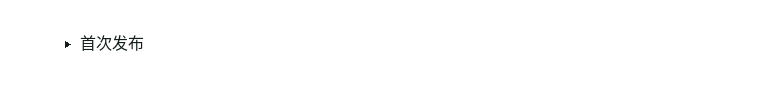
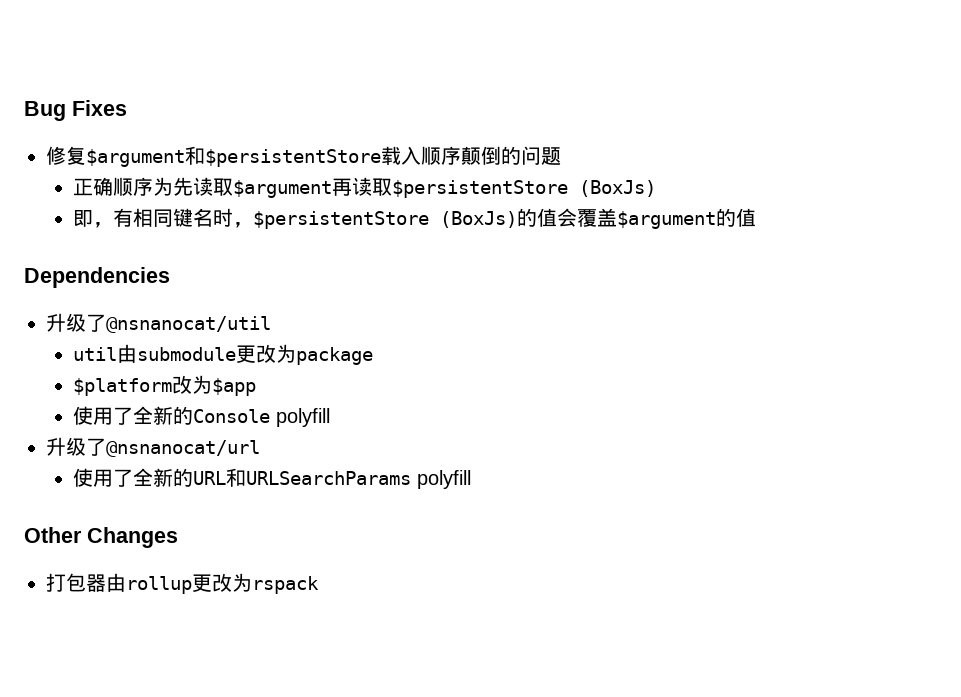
[79,35,144,51] 首次发布 -> [24,100,127,121] [46,146,561,167] [72,177,656,198] [72,208,756,229] [24,267,170,288] [46,313,271,333] [72,344,373,365] [72,375,256,396] [72,406,330,427] [46,437,260,457] [72,468,471,489] [24,527,178,548] [46,573,319,594] Bug Fixes // 修复$argument和$persistentStore载入顺序颠倒的问题 // 正确顺序为先读取$argument再读取$persistentStore (BoxJs) // 即，有相同键名时，$persistentStore (BoxJs)的值会覆盖$argument的值 // Dependencies // 升级了@nsnanocat/util // util由submodule更改为package // $platform改为$app // 使用了全新的Console polyfill // 升级了@nsnanocat/url // 使用了全新的URL和URLSearchParams polyfill // Other Changes // 打包器由rollup更改为rspack

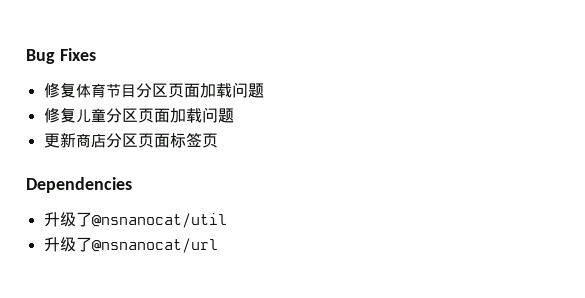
[86,146,561,167] [72,177,656,198] [72,208,756,229] [24,267,170,288] [46,313,271,333] [72,344,373,365] [72,375,256,396] [72,406,330,427] [46,437,260,457] [72,468,471,489] [24,527,178,548] [46,573,319,594] $argument和$persistentStore载入顺序颠倒的问题 // 正确顺序为先读取$argument再读取$persistentStore (BoxJs) // 即，有相同键名时，$persistentStore (BoxJs)的值会覆盖$argument的值 // Dependencies // 升级了@nsnanocat/util // util由submodule更改为package // $platform改为$app // 使用了全新的Console polyfill // 升级了@nsnanocat/url // 使用了全新的URL和URLSearchParams polyfill // Other Changes // 打包器由rollup更改为rspack -> [75,82,264,98] [43,107,234,123] [43,132,218,148] [26,177,132,193] [43,212,227,228] [43,237,218,253] 体育节目分区页面加载问题 // 修复儿童分区页面加载问题 // 更新商店分区页面标签页 // Dependencies // 升级了@nsnanocat/util // 升级了@nsnanocat/url

